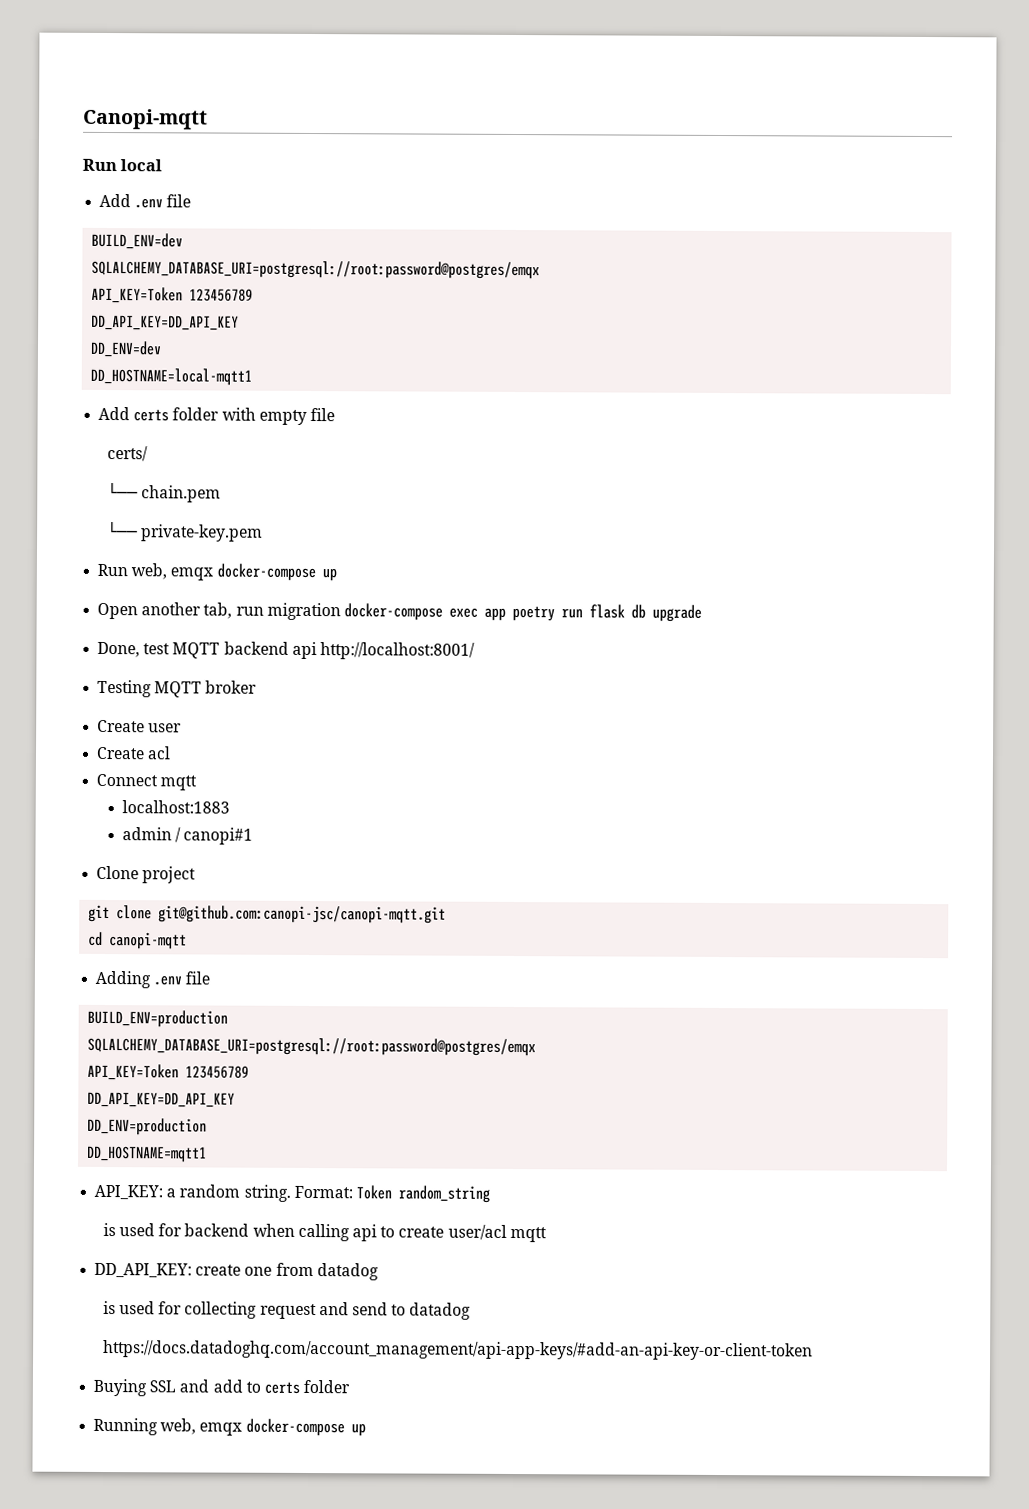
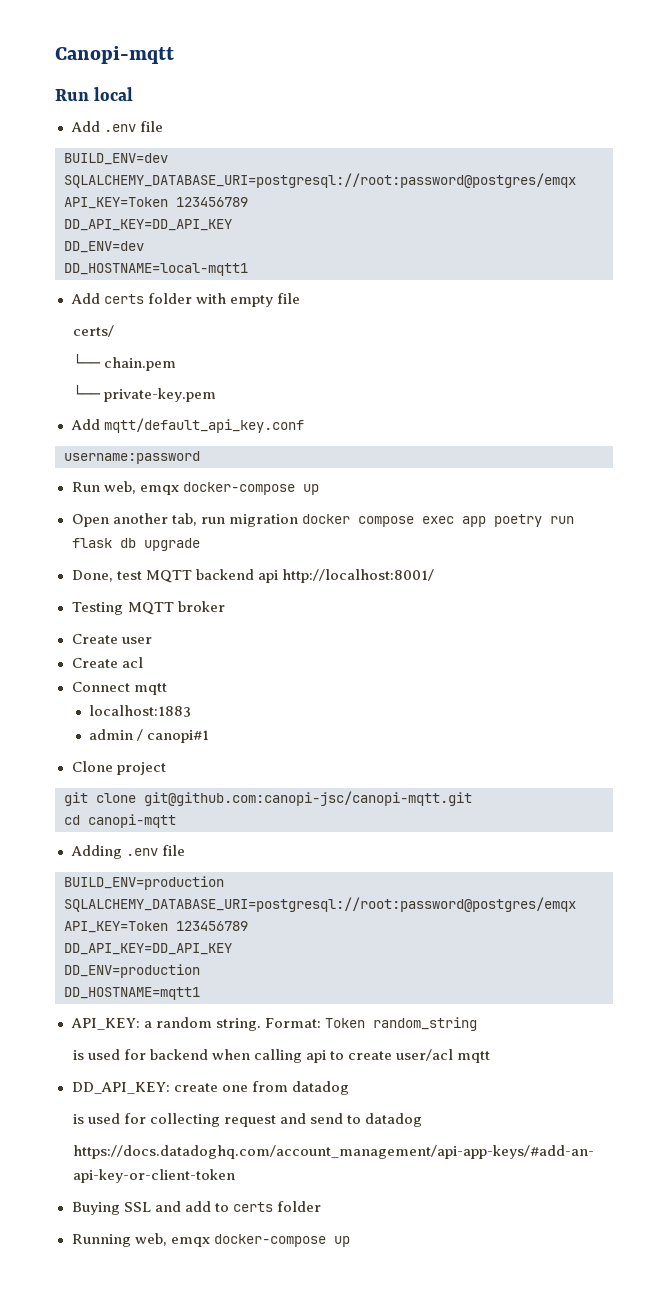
(264, 533) none -> [70,418,304,433] [64,451,200,464] // Add mqtt/default_api_key.conf // username:password
[343,603,443,621] docker-compose -> [301,514,414,527] docker compose

